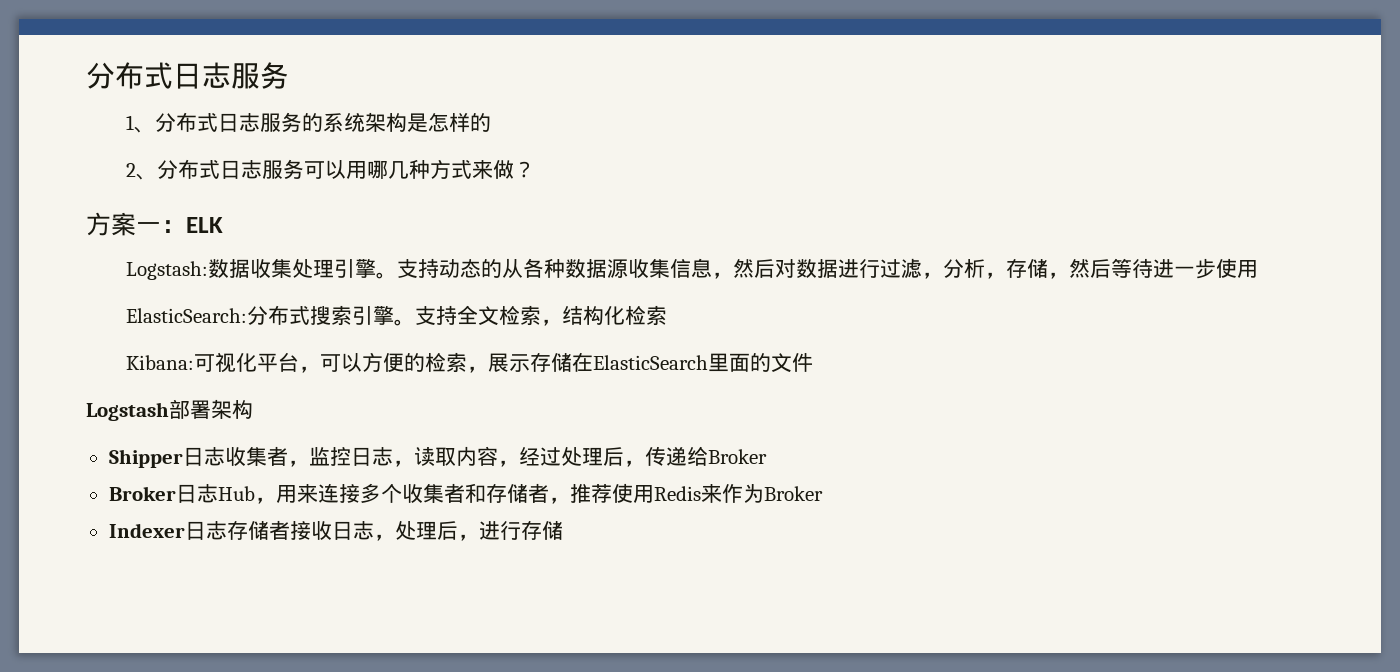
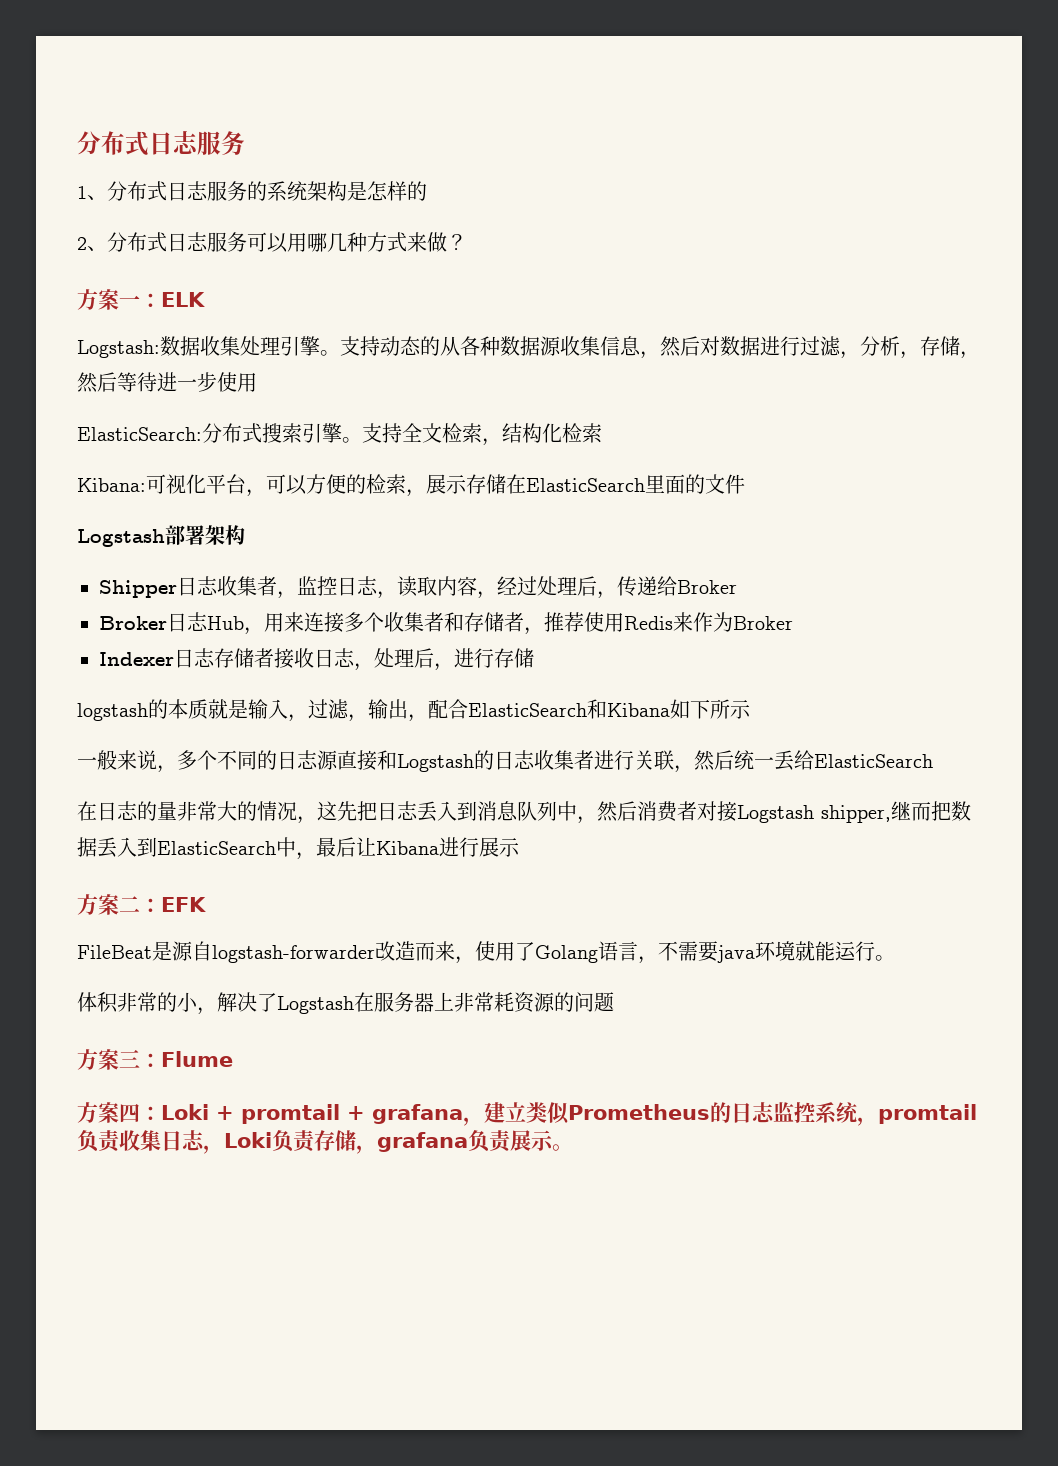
(563, 530) none -> [77,699,751,722] [77,750,933,773] [77,801,971,824] [77,837,520,860] [77,894,206,915] [77,941,895,964] [77,992,614,1015] [77,1049,233,1070] [77,1102,977,1126] [77,1130,573,1154] // logstash的本质就是输入，过滤，输出，配合ElasticSearch和Kibana如下所示 // 一般来说，多个不同的日志源直接和Logstash的日志收集者进行关联，然后统一丢给ElasticSearch // 在日志的量非常大的情况，这先把日志丢入到消息队列中，然后消费者对接Logstash shipper,继而把数据丢入到ElasticSearch中，最后让Kibana进行展示 // 方案二：EFK // FileBeat是源自logstash-forwarder改造而来，使用了Golang语言，不需要java环境就能运行。 // 体积非常的小，解决了Logstash在服务器上非常耗资源的问题 // 方案三：Flume // 方案四：Loki + promtail + grafana，建立类似Prometheus的日志监控系统，promtail负责收集日志，Loki负责存储，grafana负责展示。

